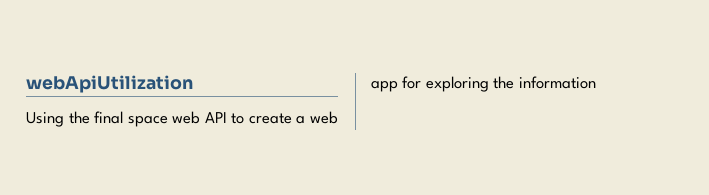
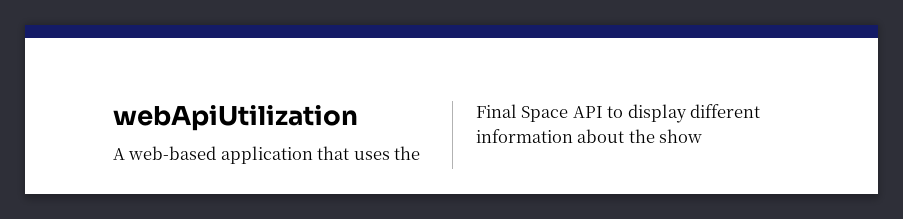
[26,111,339,127] [371,76,596,92] Using the final space web API to create a web app for exploring the information -> [113,146,421,164] [476,104,761,123] [476,129,703,143] A web-based application that uses the Final Space API to display different information about the show

